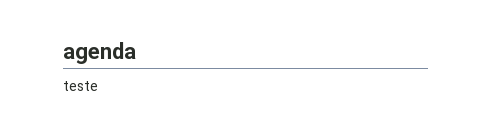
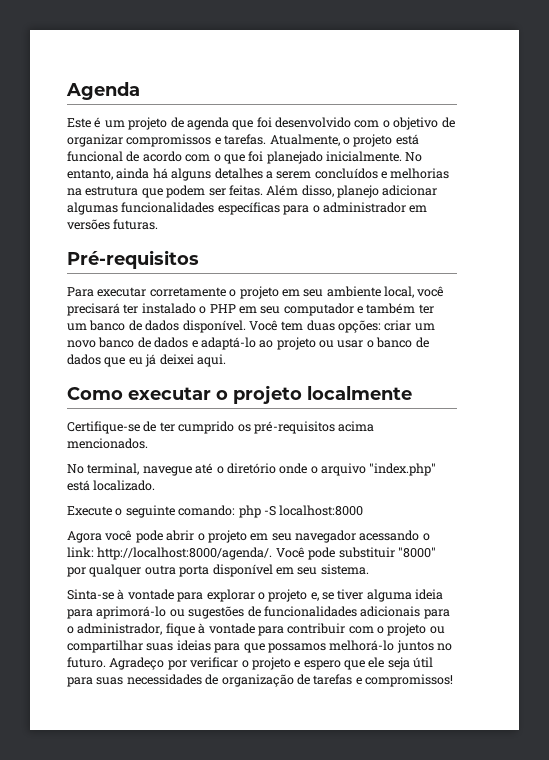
[63,42,136,64] [63,81,98,91] agenda // teste -> [66,82,140,100] [67,117,455,130] [67,134,419,147] [67,151,423,164] [67,168,450,181] [67,185,438,198] [67,202,428,215] [67,219,159,230] [67,250,199,269] [67,286,445,299] [67,303,434,316] [67,320,435,333] [67,337,429,350] [67,354,226,367] [67,385,412,404] [67,421,375,434] [67,438,148,449] [67,463,437,476] [67,480,156,491] [67,505,364,518] [67,530,430,543] [67,547,436,560] [67,564,369,577] [67,589,444,602] [67,606,450,619] [67,623,445,636] [67,640,452,653] [67,657,434,670] [67,674,453,687] Agenda // Este é um projeto de agenda que foi desenvolvido com o objetivo de organizar compromissos e tarefas. Atualmente, o projeto está funcional de acordo com o que foi planejado inicialmente. No entanto, ainda há alguns detalhes a serem concluídos e melhorias na estrutura que podem ser feitas. Além disso, planejo adicionar algumas funcionalidades específicas para o administrador em versões futuras. // Pré-requisitos // Para executar corretamente o projeto em seu ambiente local, você precisará ter instalado o PHP em seu computador e também ter um banco de dados disponível. Você tem duas opções: criar um novo banco de dados e adaptá-lo ao projeto ou usar o banco de dados que eu já deixei aqui. // Como executar o projeto localmente // Certifique-se de ter cumprido os pré-requisitos acima mencionados. // No terminal, navegue até o diretório onde o arquivo "index.php" está localizado. // Execute o seguinte comando: php -S localhost:8000 // Agora você pode abrir o projeto em seu navegador acessando o link: http://localhost:8000/agenda/. Você pode substituir "8000" por qualquer outra porta disponível em seu sistema. // Sinta-se à vontade para explorar o projeto e, se tiver alguma ideia para aprimorá-lo ou sugestões de funcionalidades adicionais para o administrador, fique à vontade para contribuir com o projeto ou compartilhar suas ideias para que possamos melhorá-lo juntos no futuro. Agradeço por verificar o projeto e espero que ele seja útil para suas necessidades de organização de tarefas e compromissos!

